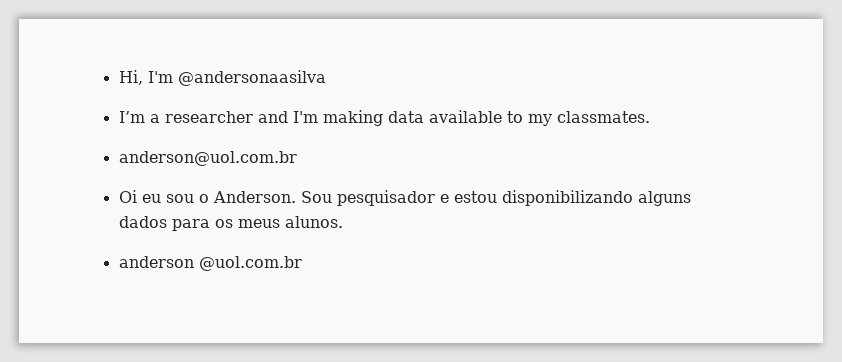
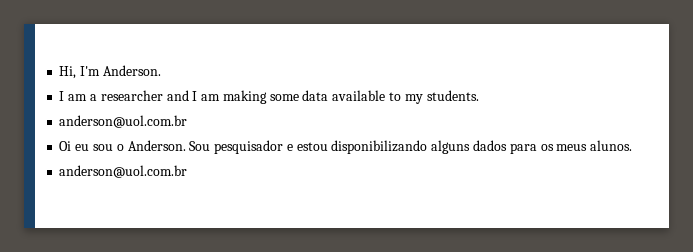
[177,70,326,86] [118,110,383,126] @andersonaasilva // I’m a researcher and I'm making -> [102,65,161,76] [59,90,299,104] Anderson. // I am a researcher and I am making some
[556,111,650,123] classmates. -> [426,90,479,101] students.
[118,256,302,271] anderson @uol.com.br -> [59,165,188,178] anderson@uol.com.br

